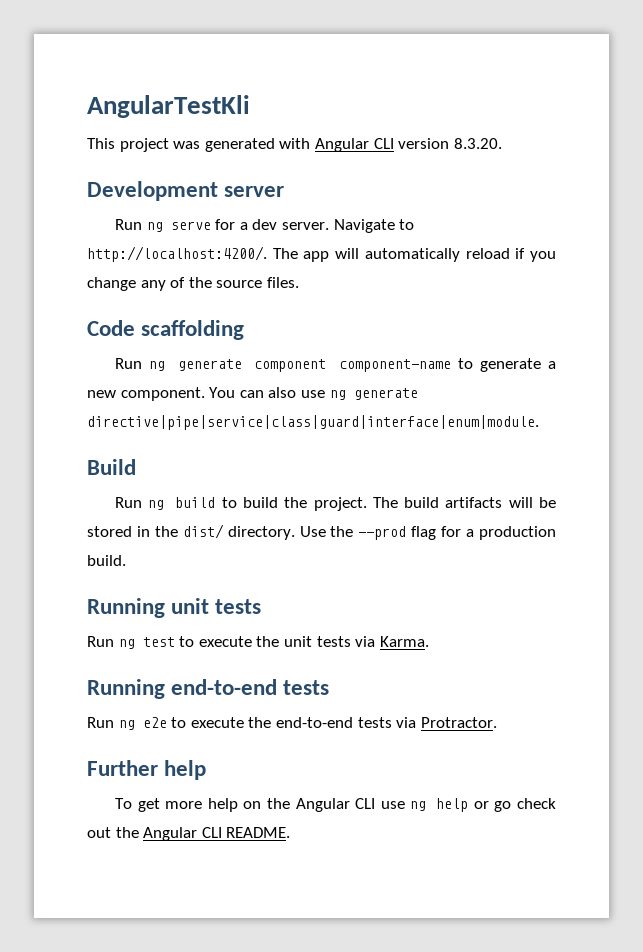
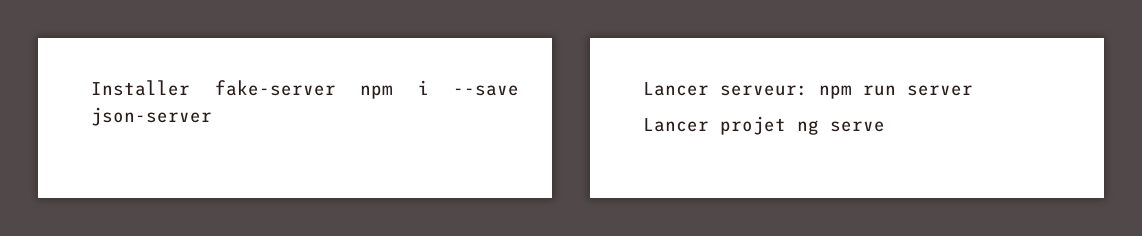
[87,95,250,118] [87,138,502,152] [87,181,285,201] [115,219,415,233] [87,246,556,262] [87,277,299,291] [87,320,245,340] [115,358,556,372] [87,387,418,401] [87,415,539,430] [87,459,136,475] [115,497,556,511] [87,524,557,540] [87,555,126,566] [87,598,262,618] [87,636,429,649] [87,679,330,699] [87,717,497,730] [87,760,207,780] [115,798,556,812] [87,827,291,841] AngularTestKli // This project was generated with Angular CLI version 8.3.20. // Development server // Run ng serve for a dev server. Navigate to http://localhost:4200/. The app will automatically reload if you change any of the source files. // Code scaffolding // Run ng generate component component-name to generate a new component. You can also use ng generate directive|pipe|service|class|guard|interface|enum|module. // Build // Run ng build to build the project. The build artifacts will be stored in the dist/ directory. Use the --prod flag for a production build. // Running unit tests // Run ng test to execute the unit tests via Karma. // Running end-to-end tests // Run ng e2e to execute the end-to-end tests via Protractor. // Further help // To get more help on the Angular CLI use ng help or go check out the Angular CLI README. -> [91,80,519,99] [91,107,212,126] [643,82,973,99] [643,116,885,135] Installer fake-server npm i --save json-server // Lancer serveur: npm run server // Lancer projet ng serve

